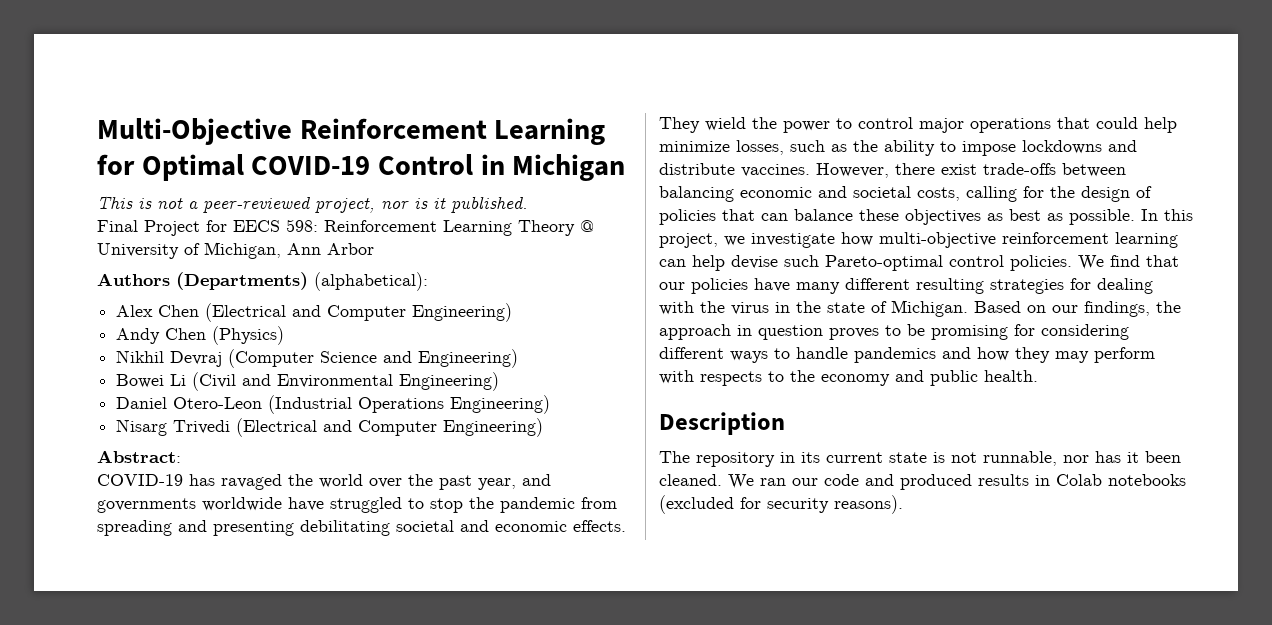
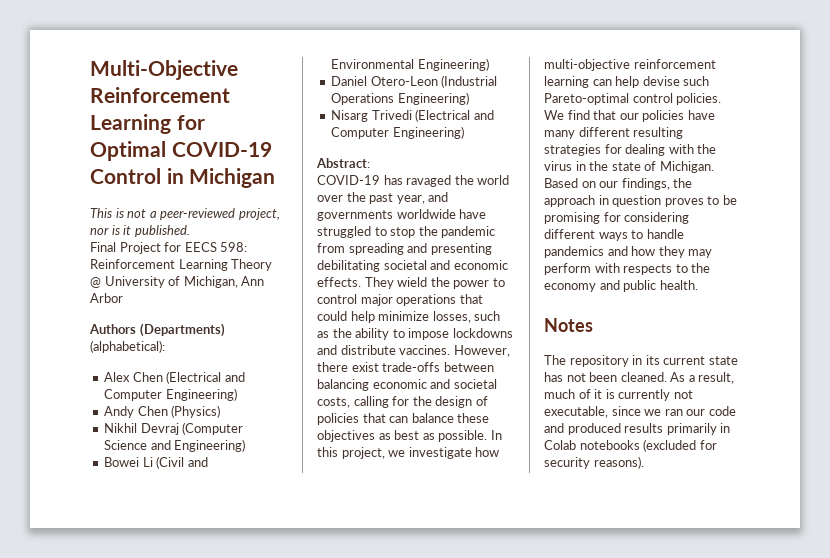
[659,412,785,435] Description -> [544,318,593,332] Notes
[933,451,1181,466] [659,474,754,489] is not runnable, nor has it been cleaned. We -> [544,372,735,384] [544,389,693,401] [544,406,662,418] has not been cleaned. As a result, much of it is currently not executable, since we
(1029, 480) none -> [666,423,717,435] primarily

